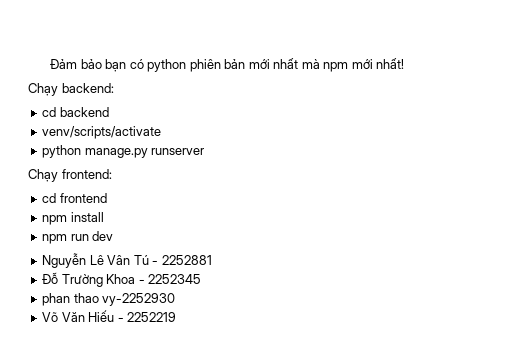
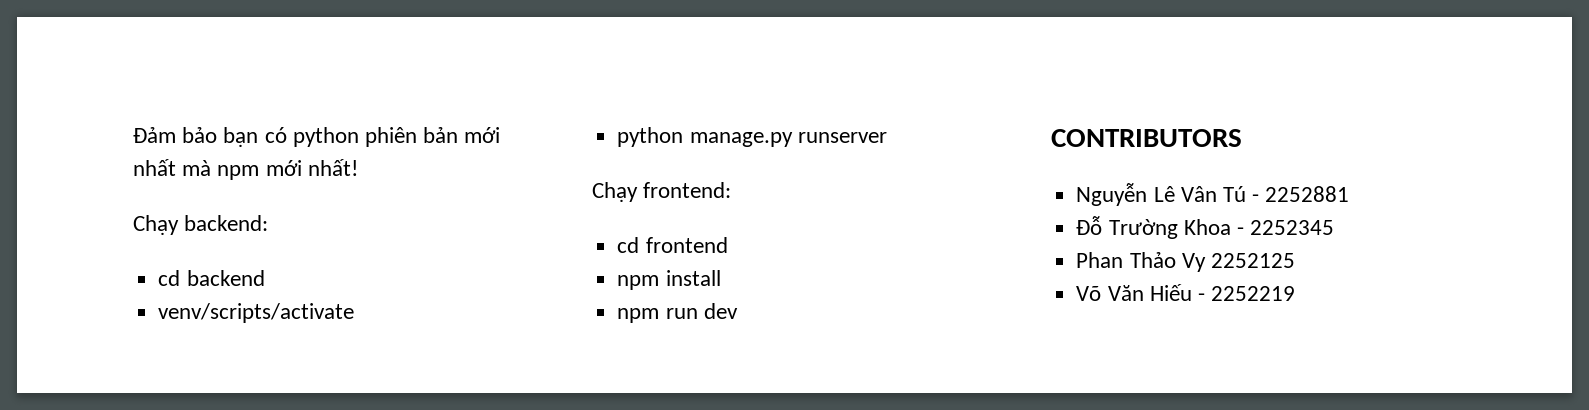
(114, 236) none -> [1051,129,1242,147] // CONTRIBUTORS
[42,293,176,306] phan thao vy-2252930 -> [1076,252,1295,272] Phan Thảo Vy 2252125

